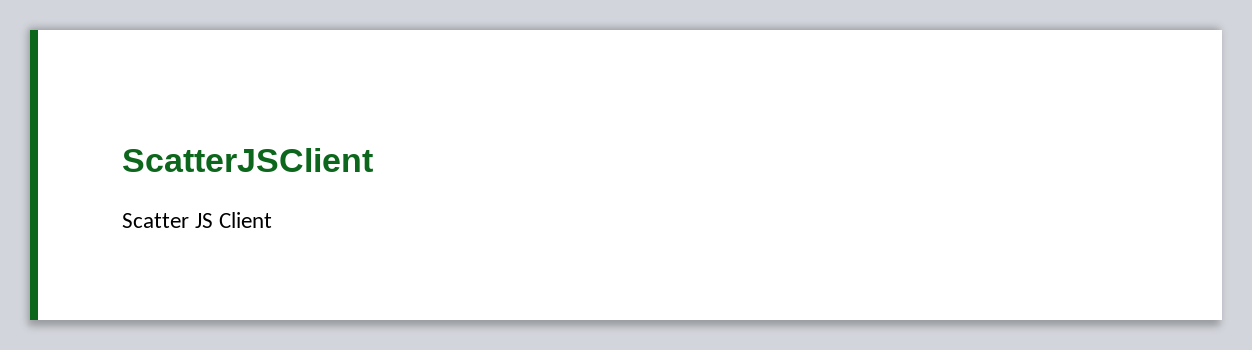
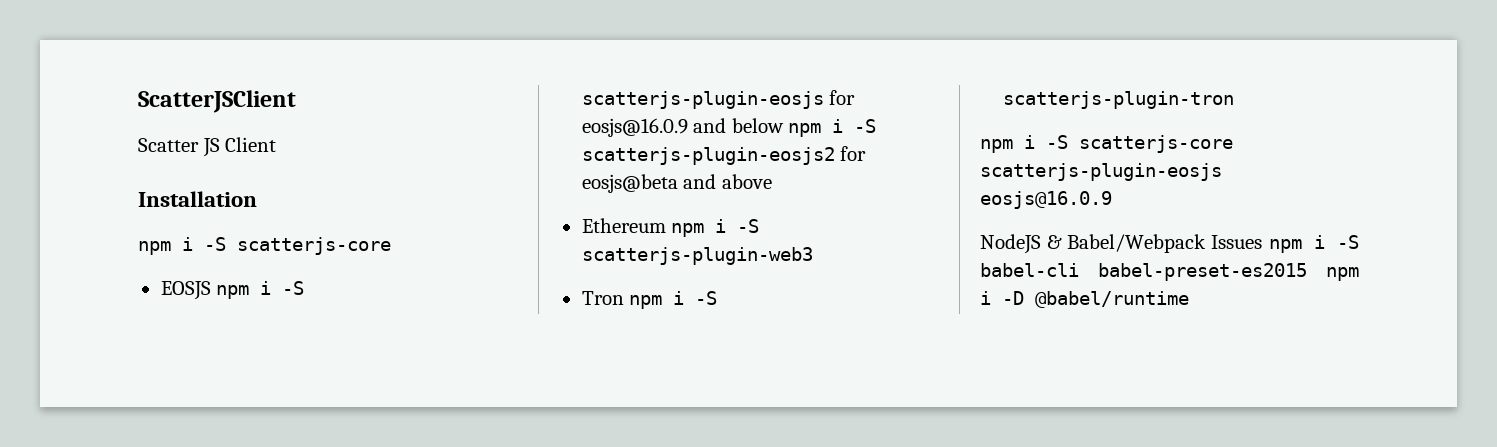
(273, 220) none -> [138,191,257,207] [138,237,391,255] [160,281,305,300] [581,90,856,109] [581,118,877,137] [581,146,867,165] [581,174,772,193] [581,218,760,237] [581,247,813,265] [581,291,718,309] [1002,91,1234,109] [980,135,1233,153] [980,163,1222,181] [980,191,1112,209] [980,234,1359,254] [980,263,1359,281] [980,291,1189,308] // Installation // npm i -S scatterjs-core // EOSJS npm i -S scatterjs-plugin-eosjs for eosjs@16.0.9 and below npm i -S scatterjs-plugin-eosjs2 for eosjs@beta and above // Ethereum npm i -S scatterjs-plugin-web3 // Tron npm i -S scatterjs-plugin-tron // npm i -S scatterjs-core scatterjs-plugin-eosjs eosjs@16.0.9 // NodeJS & Babel/Webpack Issues npm i -S babel-cli babel-preset-es2015 npm i -D @babel/runtime

